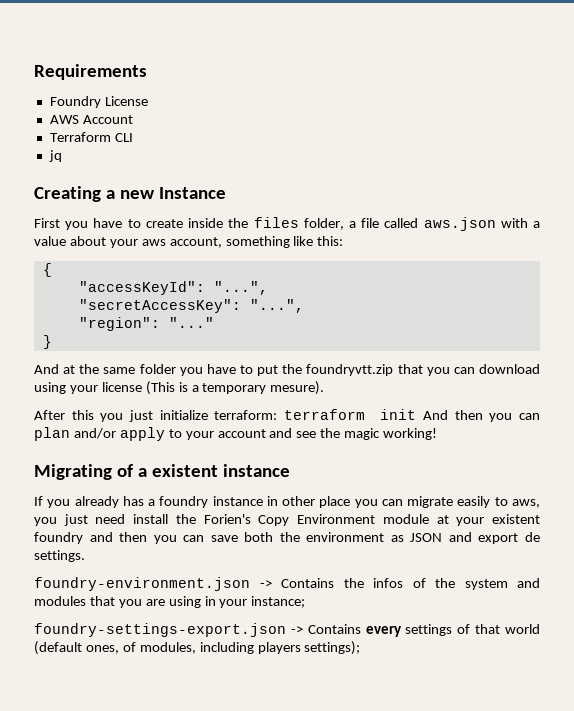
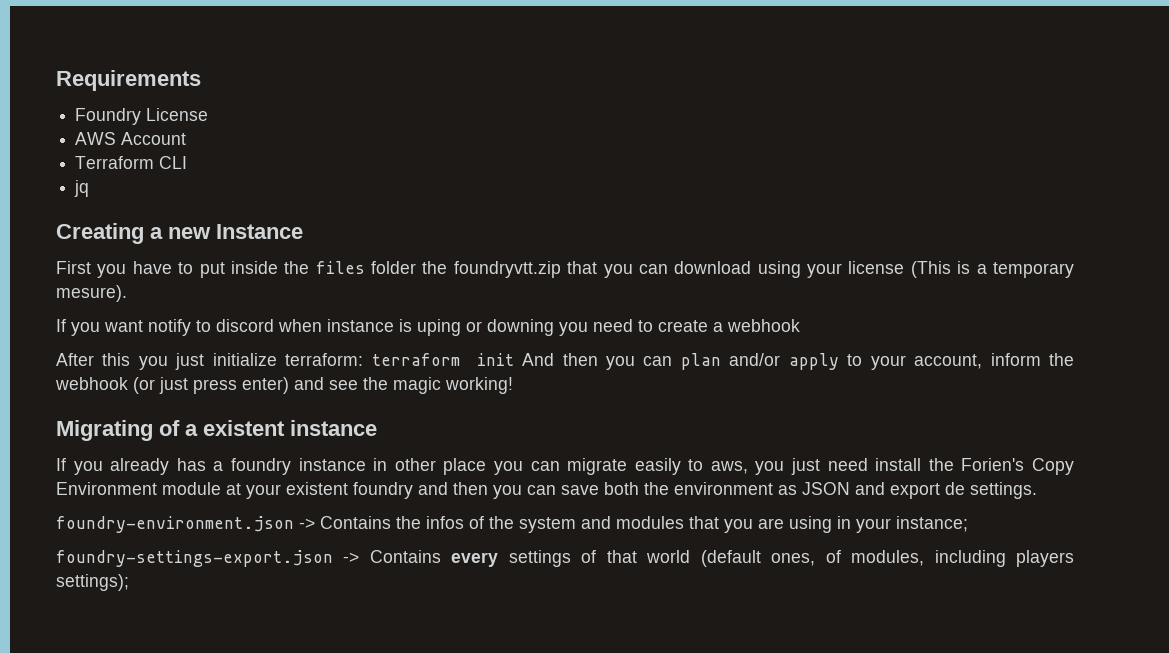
[145,219,183,228] create -> [199,262,225,278] put
[303,217,540,231] [34,236,344,248] [42,263,52,277] [78,281,268,295] [78,299,304,313] [78,317,214,331] [42,335,52,349] [34,364,279,376] folder, a file called aws.json with a value about your aws account, something like this: // { // "accessKeyId": "...", // "secretAccessKey": "...", // "region": "..." // } // And at the same folder you have to put -> [371,261,417,274] folder
(325, 388) none -> [56,319,800,336] // If you want notify to discord when instance is uping or downing you need to create a webhook
[217,429,266,438] account -> [914,353,1075,369] [55,377,289,394] account, inform the webhook (or just press enter)

